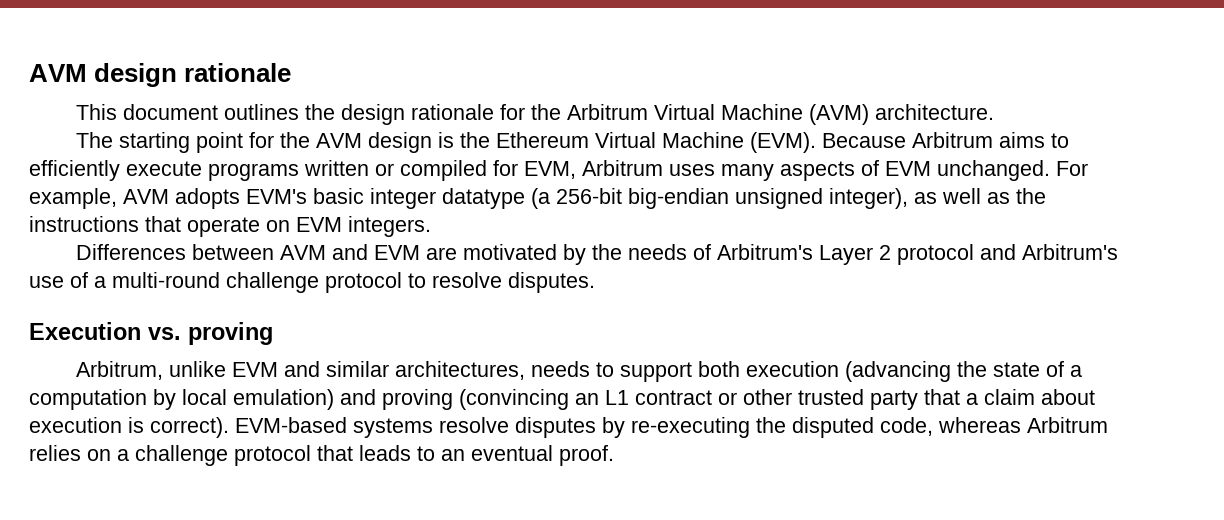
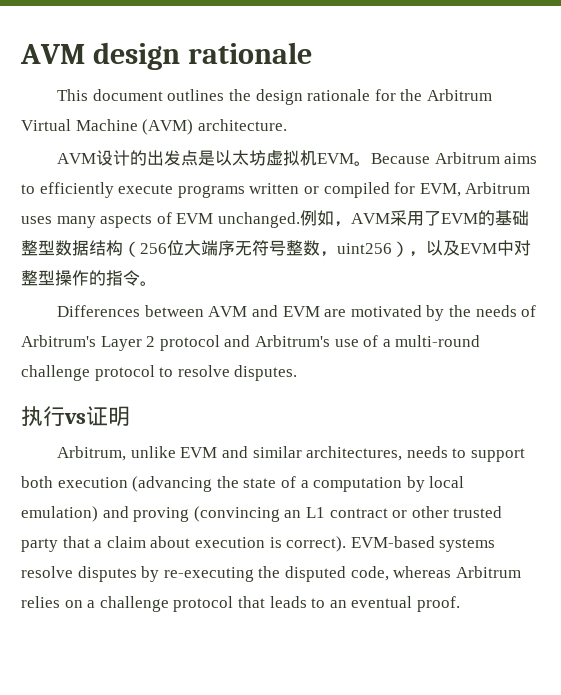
[76,132,817,153] The starting point for the AVM design is the Ethereum Virtual Machine (EVM). -> [57,150,372,166] AVM设计的出发点是以太坊虚拟机EVM。
[1056,161,1088,176] [29,188,1046,209] [29,216,431,237] For example, AVM adopts EVM's basic integer datatype (a 256-bit big-endian unsigned integer), as well as the instructions that operate on EVM integers. -> [299,210,529,227] [21,240,531,257] [21,270,157,286] 例如，AVM采用了EVM的基础整型数据结构（256位大端序无符号整数，uint256），以及EVM中对整型操作的指令。
[29,322,273,345] Execution vs. proving -> [21,406,130,427] 执行vs证明

